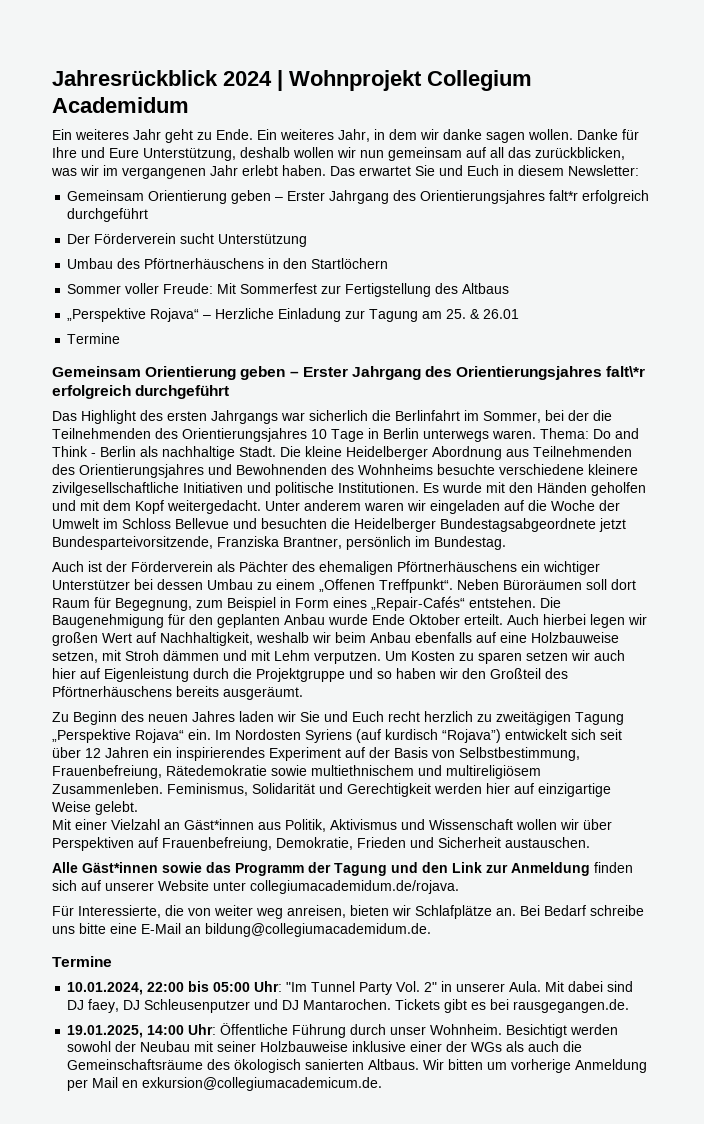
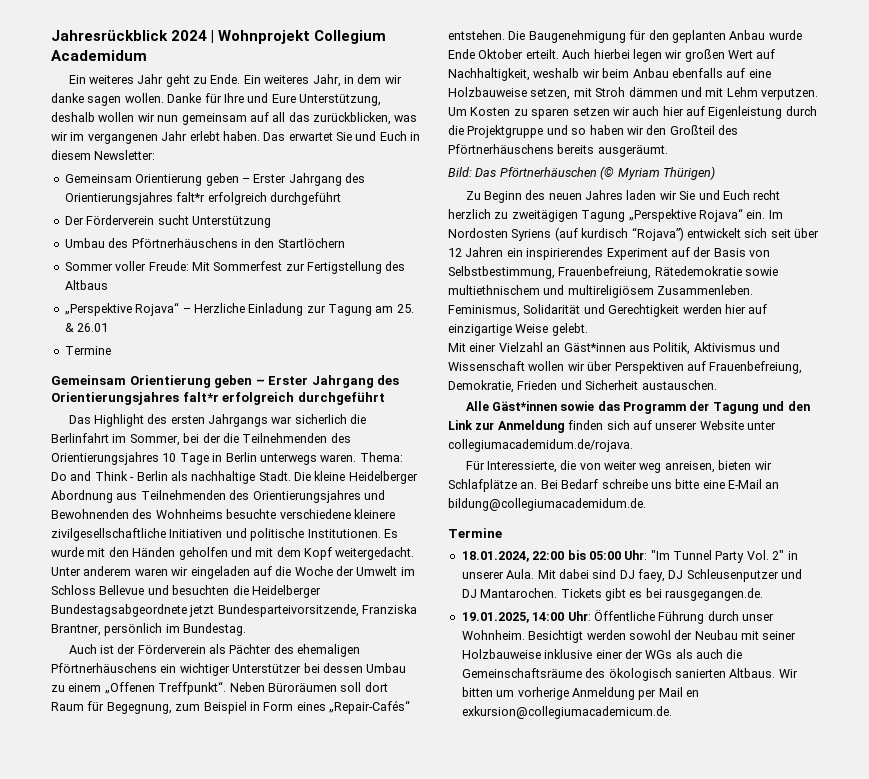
[606,366,646,377] falt\*r -> [182,392,219,402] falt*r
(303, 693) none -> [448,166,715,180] // Bild: Das Pförtnerhäuschen (© Myriam Thürigen)
[67,982,144,995] 10.01.2024, -> [461,551,529,562] 18.01.2024,

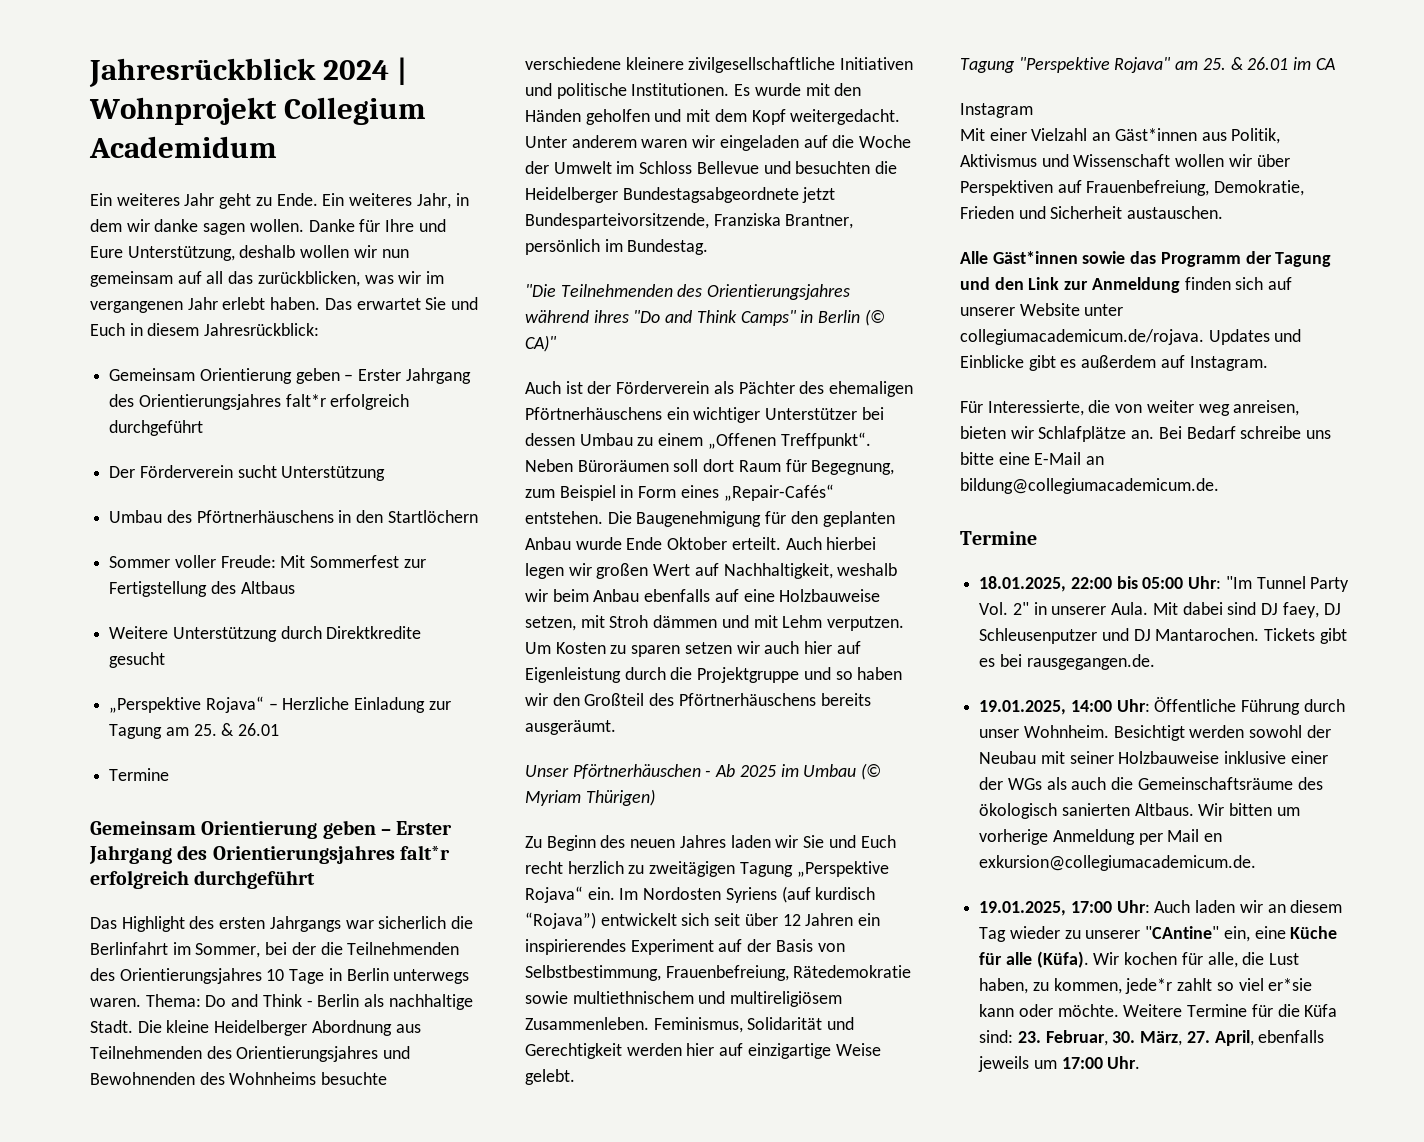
[94,150,156,160] Newsletter: -> [204,323,320,336] Jahresrückblick:
(108, 285) none -> [109,626,422,642] [109,652,166,668] // Weitere Unterstützung durch Direktkredite gesucht
(247, 629) none -> [525,284,851,300] [525,309,885,326] [525,335,557,352] // "Die Teilnehmenden des Orientierungsjahres während ihres "Do and Think Camps" in Berlin (© CA)"
[448,167,597,177] Bild: Das Pförtnerhäuschen -> [525,764,857,779] Unser Pförtnerhäuschen - Ab 2025 im Umbau
(588, 329) none -> [960,57,1335,73] [960,103,1033,118] // Tagung "Perspektive Rojava" am 25. & 26.01 im CA // Instagram
[448,439,633,452] collegiumacademidum.de/rojava. -> [960,329,1302,345] [960,355,1268,371] collegiumacademicum.de/rojava. Updates und Einblicke gibt es außerdem auf Instagram.
[448,498,646,511] [448,528,502,538] [461,551,529,562] bildung@collegiumacademidum.de. // Termine // 18.01.2024, -> [960,478,1219,494] [960,531,1037,545] [979,576,1067,592] bildung@collegiumacademicum.de. // Termine // 18.01.2025,
(672, 712) none -> [979,900,1343,916] [979,926,1338,942] [979,951,1300,968] [979,978,1313,994] [979,1004,1338,1017] [979,1030,1325,1046] [978,1056,1141,1072] // 19.01.2025, 17:00 Uhr: Auch laden wir an diesem Tag wieder zu unserer "CAntine" ein, eine Küche für alle (Küfa). Wir kochen für alle, die Lust haben, zu kommen, jede*r zahlt so viel er*sie kann oder möchte. Weitere Termine für die Küfa sind: 23. Februar, 30. März, 27. April, ebenfalls jeweils um 17:00 Uhr.

